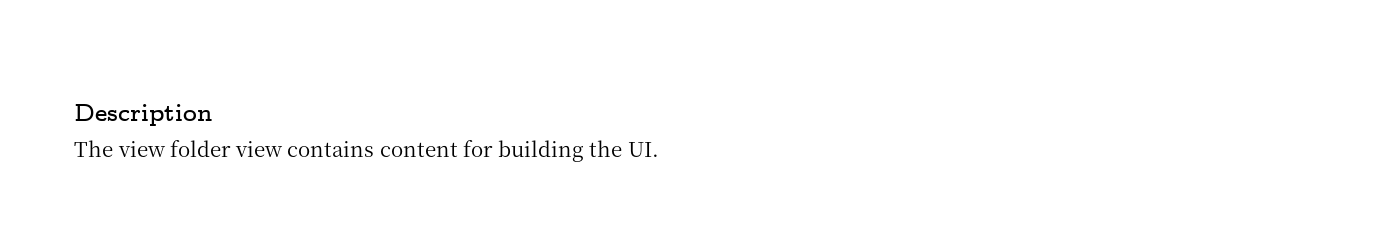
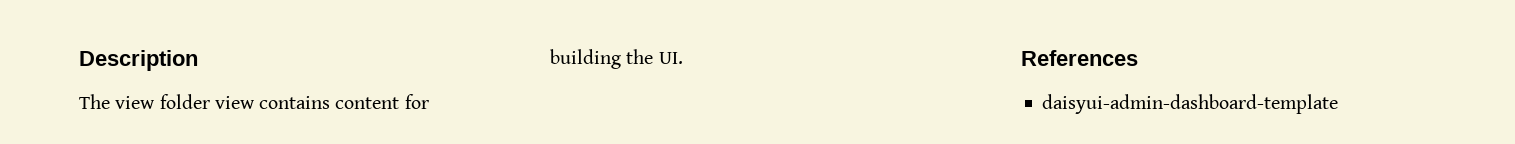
(659, 149) none -> [1021,50,1138,66] [1042,94,1339,114] // References // daisyui-admin-dashboard-template

